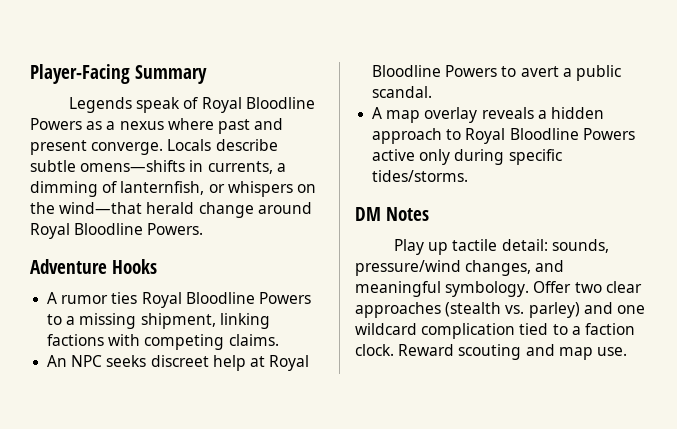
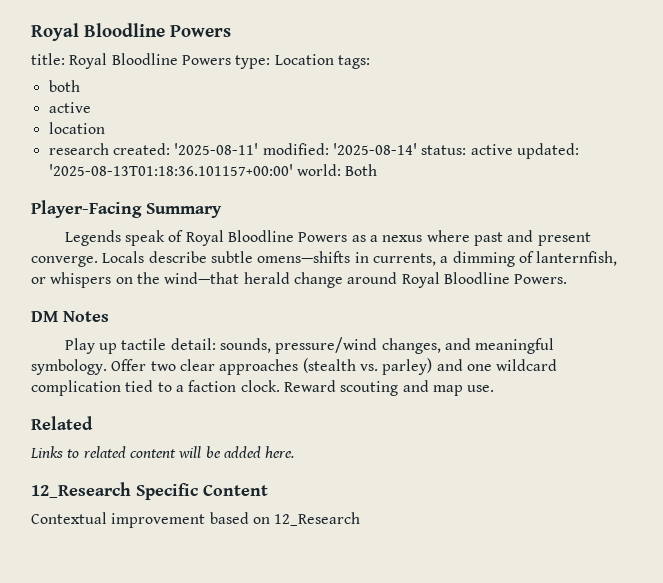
(30, 74) none -> [31,23,231,41] [31,53,370,69] [48,80,80,92] [48,102,91,113] [48,122,105,134] [48,143,579,159] [48,164,378,176] Royal Bloodline Powers // title: Royal Bloodline Powers type: Location tags: // both // active // location // research created: '2025-08-11' modified: '2025-08-14' status: active updated: '2025-08-13T01:18:36.101157+00:00' world: Both //
[30,259,157,274] [47,292,311,308] [47,313,270,329] [47,334,279,350] [47,355,310,371] [372,65,621,81] [372,86,433,98] [372,107,604,123] [372,128,635,144] [372,149,562,165] [372,170,469,182] // Adventure Hooks // A rumor ties Royal Bloodline Powers to a missing shipment, linking factions with competing claims. // An NPC seeks discreet help at Royal Bloodline Powers to avert a public scandal. // A map overlay reveals a hidden approach to Royal Bloodline Powers active only during specific tides/storms. -> (568, 279) none
(627, 351) none -> [31,416,93,430] [30,446,295,458] [31,482,268,500] [31,512,361,528] // Related // Links to related content will be added here. // 12_Research Specific Content // Contextual improvement based on 12_Research

